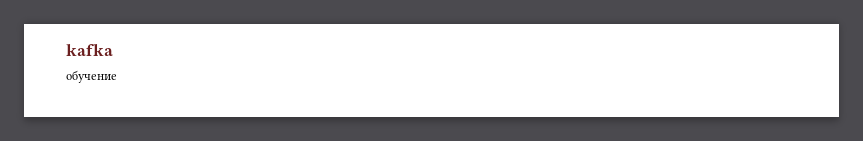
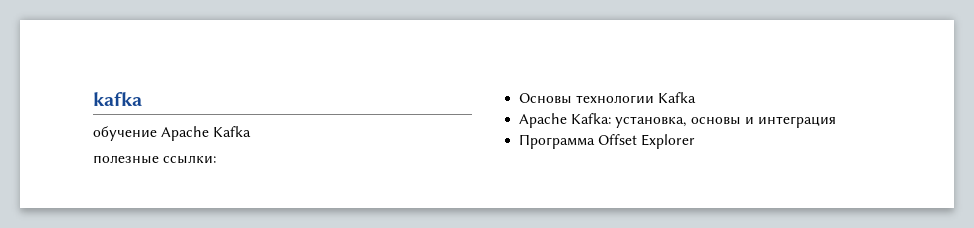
(117, 76) none -> [161,126,252,141] [93,155,217,164] [519,92,697,104] [519,113,836,128] [519,134,696,149] Apache Kafka // полезные ссылки: // Основы технологии Kafka // Apache Kafka: установка, основы и интеграция // Программа Offset Explorer

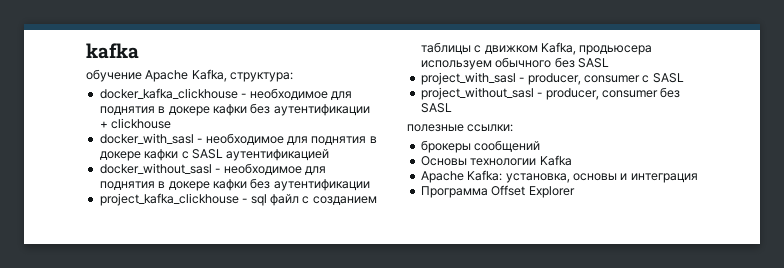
[213,126,252,137] Kafka -> [191,69,294,82] [99,88,352,100] [99,103,370,116] [99,118,172,129] [99,133,377,145] [99,149,330,161] [99,163,326,175] [99,178,370,191] [99,193,377,206] [420,42,653,55] [420,57,609,70] [420,72,684,85] [420,87,681,100] [420,103,452,113] Kafka, структура: // docker_kafka_clickhouse - необходимое для поднятия в докере кафки без аутентификации + clickhouse // docker_with_sasl - необходимое для поднятия в докере кафки с SASL аутентификацией // docker_without_sasl - необходимое для поднятия в докере кафки без аутентификации // project_kafka_clickhouse - sql файл с созданием таблицы с движком Kafka, продьюсера используем обычного без SASL // project_with_sasl - producer, consumer с SASL // project_without_sasl - producer, consumer без SASL
(217, 159) none -> [420,140,541,153] // брокеры сообщений

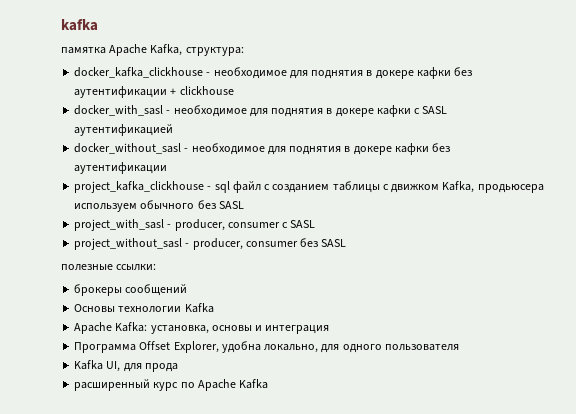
[86,69,142,82] обучение -> [61,47,106,54] памятка
[528,186,575,198] Explorer -> [173,341,459,353] [74,360,178,372] [74,379,269,391] Explorer, удобна локально, для одного пользователя // Kafka UI, для прода // расширенный курс по Apache Kafka

